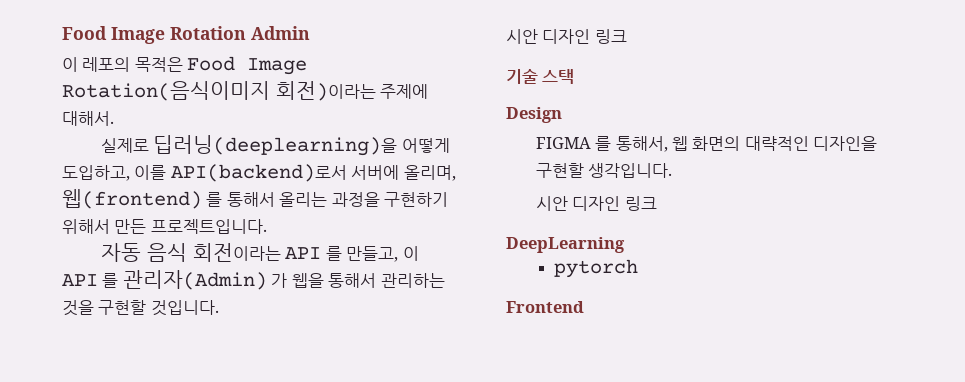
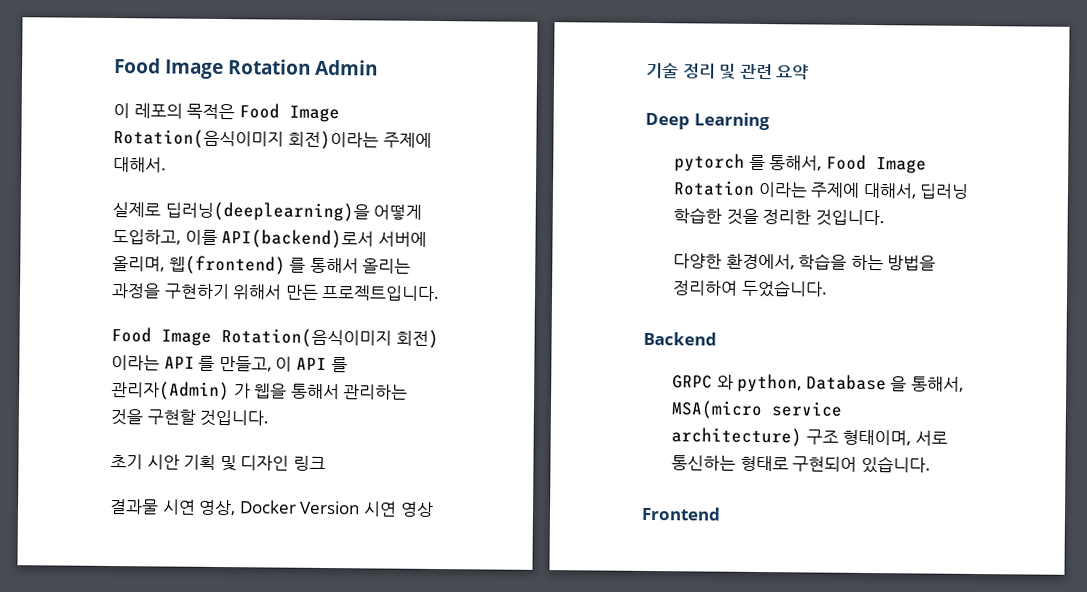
[100,243,281,262] 자동 음식 회전이라는 -> [111,327,439,349] [111,355,160,371] Food Image Rotation(음식이미지 회전) 이라는
[506,29,627,44] [506,69,575,84] [506,107,562,123] [535,136,878,152] [535,163,673,178] [535,196,657,211] [506,237,625,253] [553,259,638,278] 시안 디자인 링크 // 기술 스택 // Design // FIGMA 를 통해서, 웹 화면의 대략적인 디자인을 구현할 생각입니다. // 시안 디자인 링크 // DeepLearning // pytorch -> [110,454,326,472] [109,498,434,517] [646,62,810,80] [645,112,770,131] [674,153,927,174] [673,180,970,199] [673,207,885,227] [673,253,937,271] [673,279,828,298] [643,331,717,346] [672,373,964,393] [671,400,844,420] [671,427,948,447] [671,455,931,474] 초기 시안 기획 및 디자인 링크 // 결과물 시연 영상, Docker Version 시연 영상 // 기술 정리 및 관련 요약 // Deep Learning // pytorch 를 통해서, Food Image Rotation 이라는 주제에 대해서, 딥러닝 학습한 것을 정리한 것입니다. // 다양한 환경에서, 학습을 하는 방법을 정리하여 두었습니다. // Backend // GRPC 와 python, Database 을 통해서, MSA(micro service architecture) 구조 형태이며, 서로 통신하는 형태로 구현되어 있습니다.

